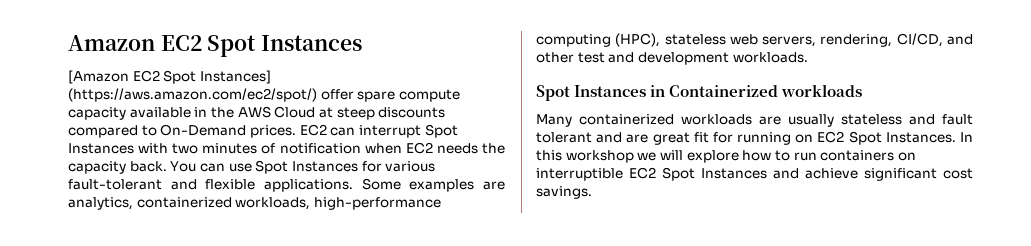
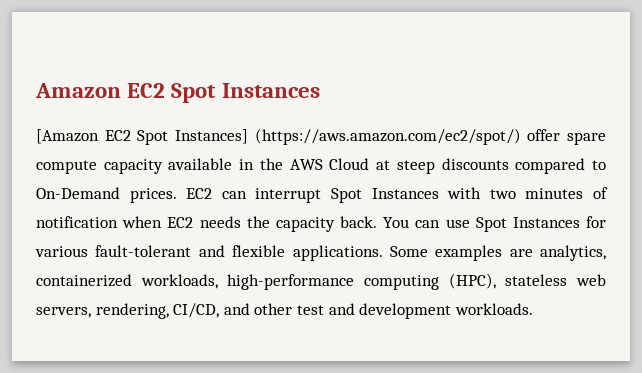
[536,84,863,101] [536,114,973,127] [536,131,973,145] [536,150,916,163] [536,167,973,181] [536,186,592,199] // Spot Instances in Containerized workloads // Many containerized workloads are usually stateless and fault tolerant and are great fit for running on EC2 Spot Instances. In this workshop we will explore how to run containers on interruptible EC2 Spot Instances and achieve significant cost savings. -> (533, 309) none

